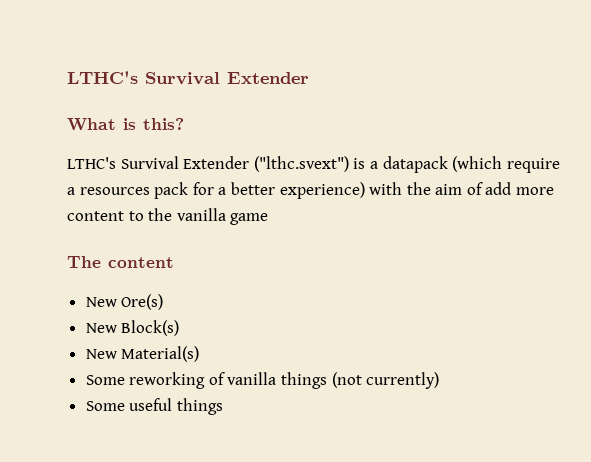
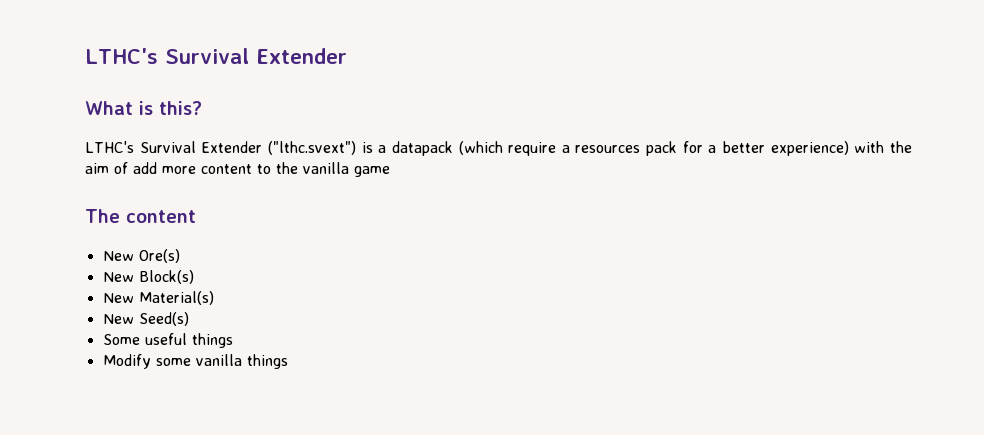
[85,372,440,389] Some reworking of vanilla things (not currently) -> [102,312,189,326] New Seed(s)
(223, 406) none -> [102,354,288,369] // Modify some vanilla things

